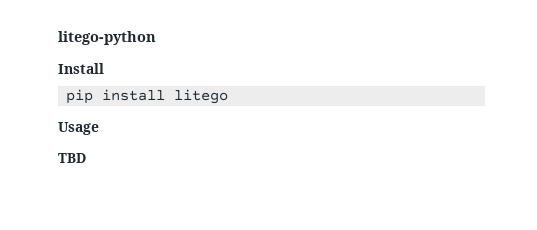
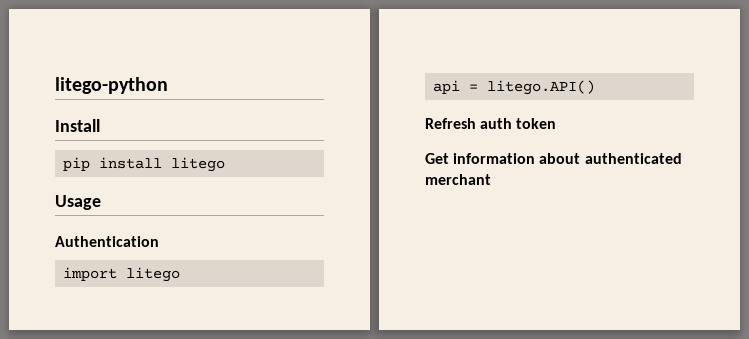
[58,153,86,163] TBD -> [55,236,159,247] [63,267,181,282] [433,80,596,95] [425,118,557,129] [425,153,682,164] [425,174,491,185] Authentication // import litego // api = litego.API() // Refresh auth token // Get information about authenticated merchant

